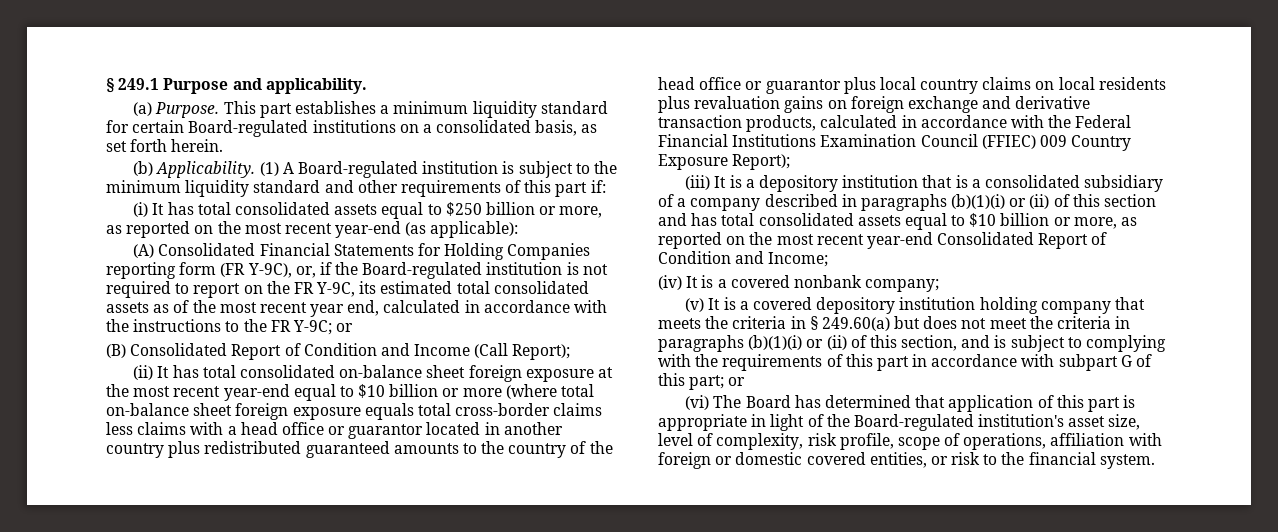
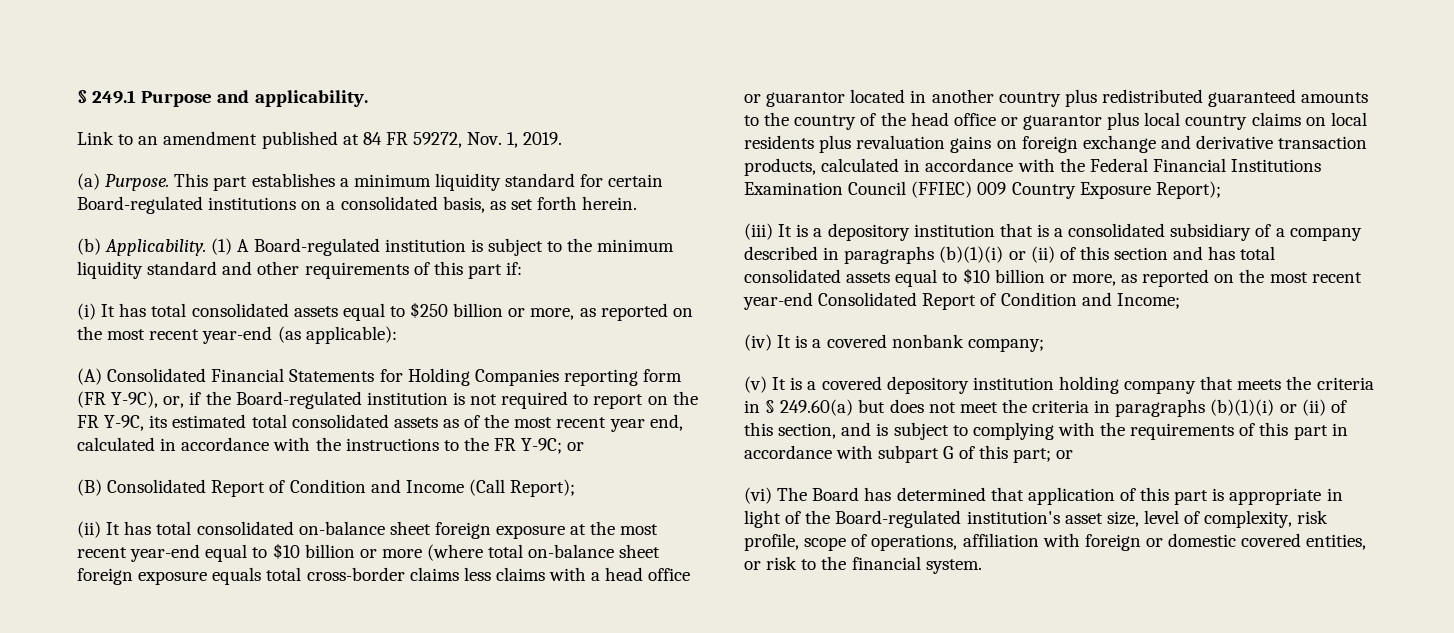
(367, 86) none -> [77,131,563,149] // Link to an amendment published at 84 FR 59272, Nov. 1, 2019.

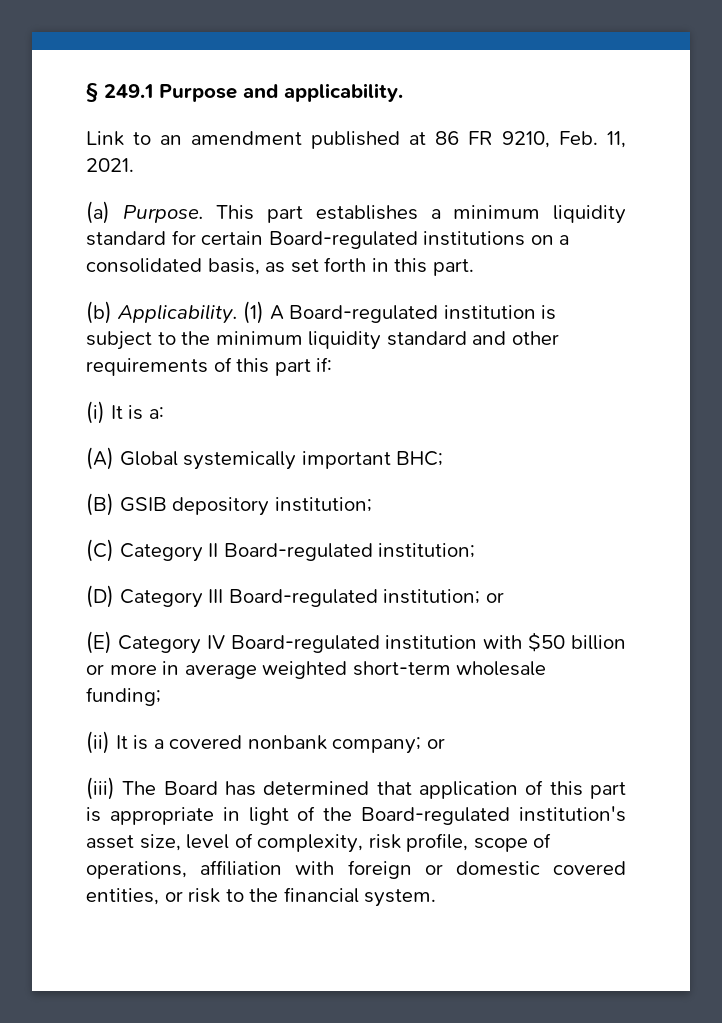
[362,132,563,148] 84 FR 59272, Nov. 1, 2019. -> [435,131,626,148] [86,158,134,172] 86 FR 9210, Feb. 11, 2021.
[582,196,638,210] herein. -> [371,258,474,276] in this part.
[119,302,693,321] [77,326,397,344] [77,368,683,386] [77,391,698,409] [77,414,683,432] [77,437,585,454] [77,479,576,497] [77,521,659,539] [77,543,661,562] [77,567,691,585] [744,89,1369,107] [744,112,1367,130] [744,135,1368,153] [744,158,1322,176] [744,181,1221,199] [744,223,1362,241] [744,246,1276,264] [744,268,1362,287] [743,292,1180,310] [744,334,772,351] has total consolidated assets equal to $250 billion or more, as reported on the most recent year-end (as applicable): // (A) Consolidated Financial Statements for Holding Companies reporting form (FR Y-9C), or, if the Board-regulated institution is not required to report on the FR Y-9C, its estimated total consolidated assets as of the most recent year end, calculated in accordance with the instructions to the FR Y-9C; or // (B) Consolidated Report of Condition and Income (Call Report); // (ii) It has total consolidated on-balance sheet foreign exposure at the most recent year-end equal to $10 billion or more (where total on-balance sheet foreign exposure equals total cross-border claims less claims with a head office or guarantor located in another country plus redistributed guaranteed amounts to the country of the head office or guarantor plus local country claims on local residents plus revaluation gains on foreign exchange and derivative transaction products, calculated in accordance with the Federal Financial Institutions Examination Council (FFIEC) 009 Country Exposure Report); // (iii) It is a depository institution that is a consolidated subsidiary of a company described in paragraphs (b)(1)(i) or (ii) of this section and has total consolidated assets equal to $10 billion or more, as reported on the most recent year-end Consolidated Report of Condition and Income; // (iv) -> [128,405,164,420] [86,447,444,470] [86,493,372,516] [86,539,476,562] [86,585,504,608] [86,631,626,654] [86,661,547,679] [86,687,161,706] [86,731,110,754] is a: // (A) Global systemically important BHC; // (B) GSIB depository institution; // (C) Category II Board-regulated institution; // (D) Category III Board-regulated institution; or // (E) Category IV Board-regulated institution with $50 billion or more in average weighted short-term wholesale funding; // (ii)
[744,376,1374,394] [744,399,1347,417] [744,422,1348,440] [744,445,1073,463] [744,487,772,504] // (v) It is a covered depository institution holding company that meets the criteria in § 249.60(a) but does not meet the criteria in paragraphs (b)(1)(i) or (ii) of this section, and is subject to complying with the requirements of this part in accordance with subpart G of this part; or // (vi) -> [426,738,445,749] [86,777,115,800] or // (iii)

